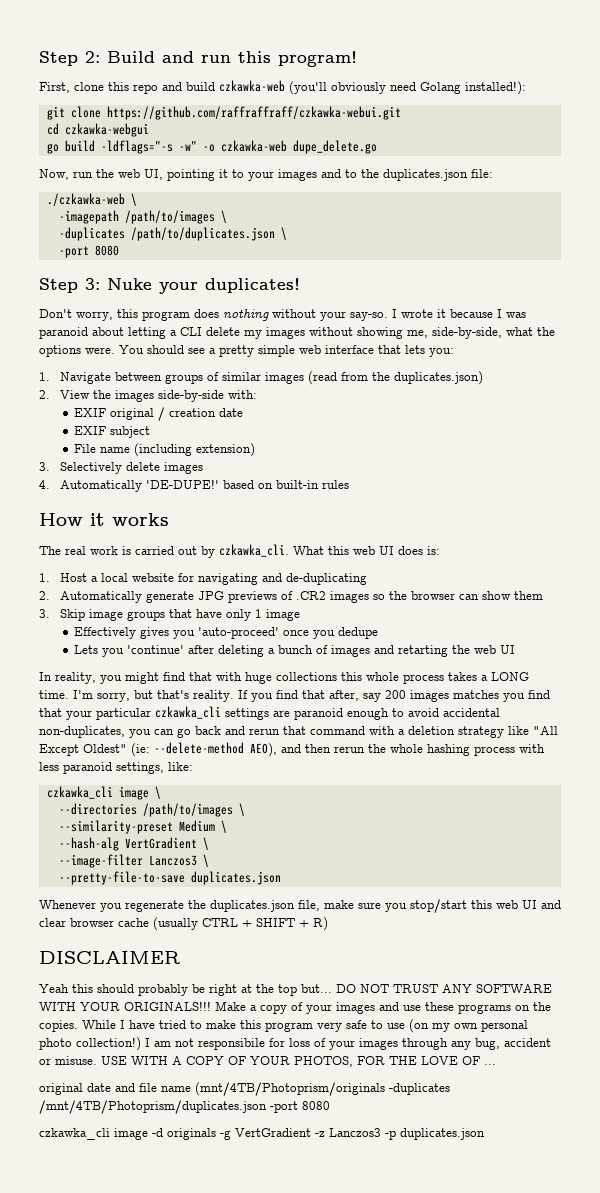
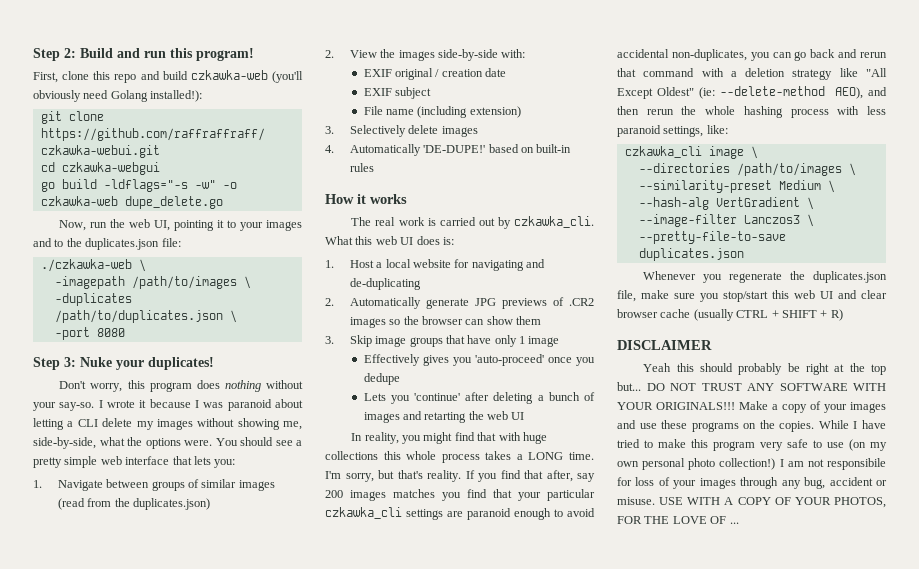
[39,1082,450,1096] [39,1100,330,1114] [39,1128,485,1140] // original date and file name (mnt/4TB/Photoprism/originals -duplicates /mnt/4TB/Photoprism/duplicates.json -port 8080 // czkawka_cli image -d originals -g VertGradient -z Lanczos3 -p duplicates.json -> (739, 523) none

